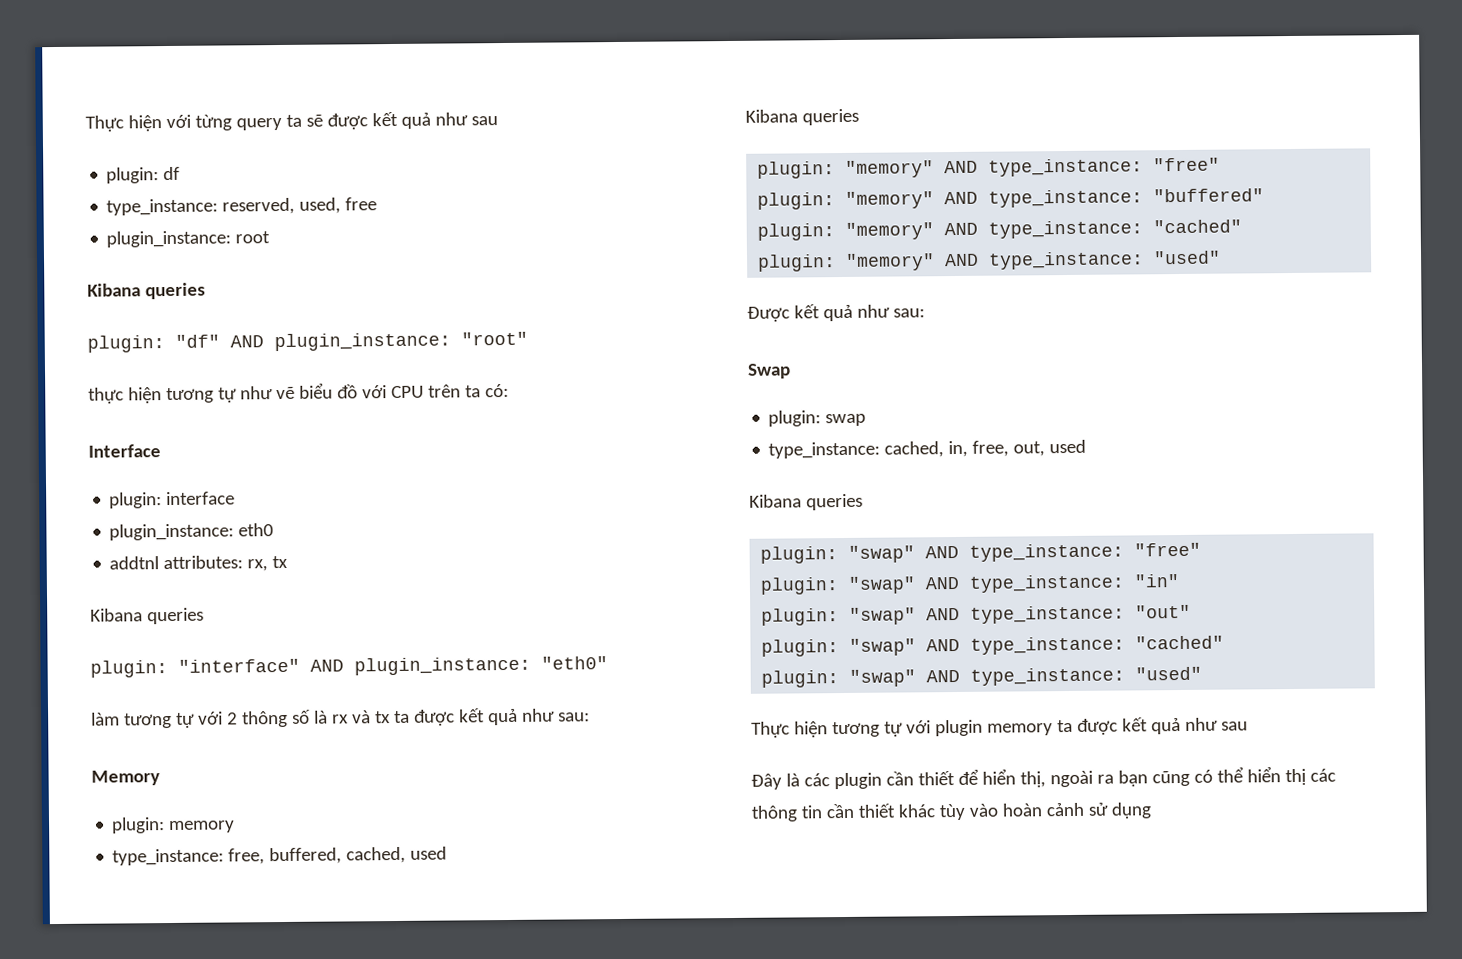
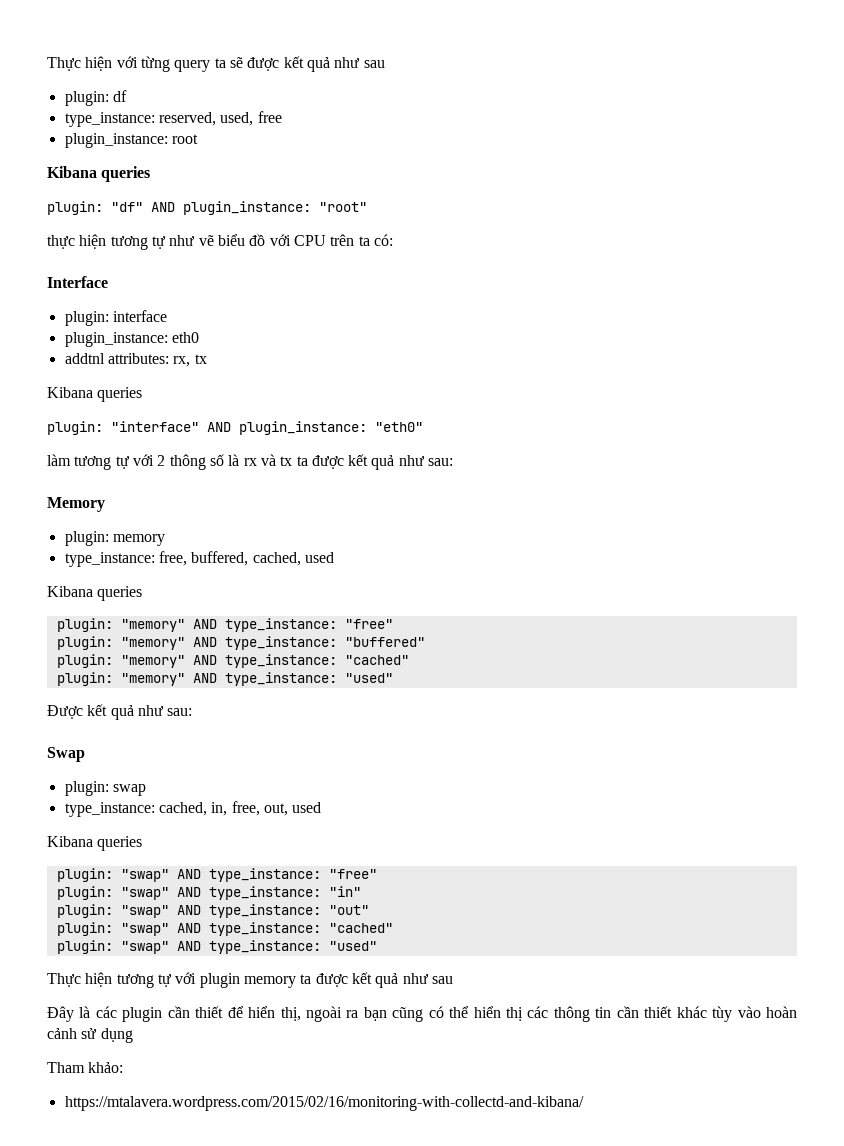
(1152, 810) none -> [47,1062,124,1073] [64,1096,584,1111] // Tham khảo: // https://mtalavera.wordpress.com/2015/02/16/monitoring-with-collectd-and-kibana/

